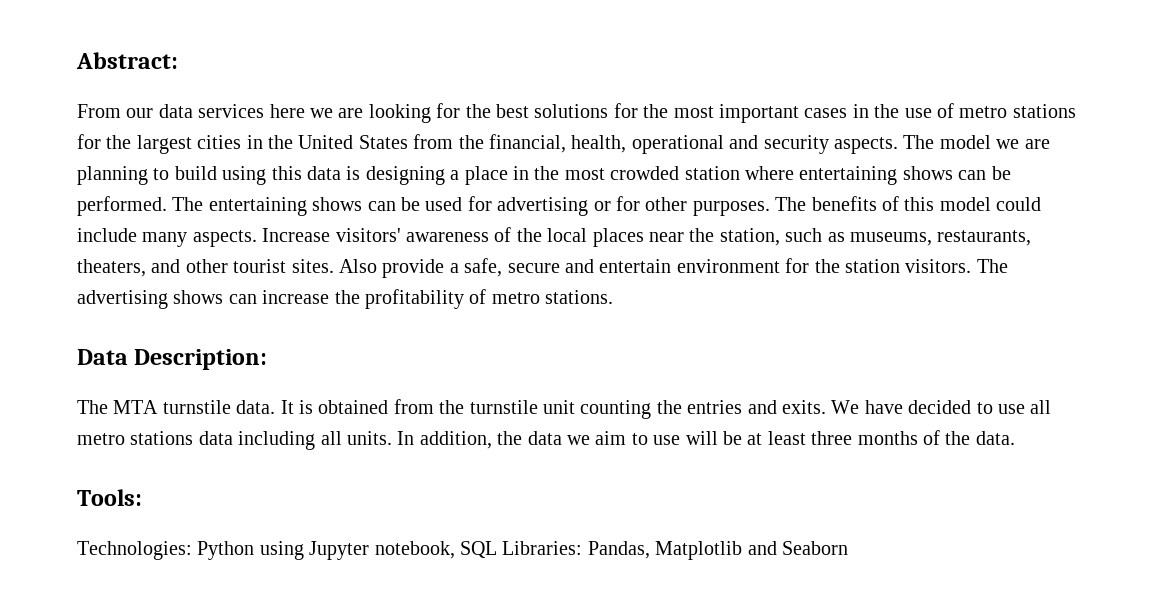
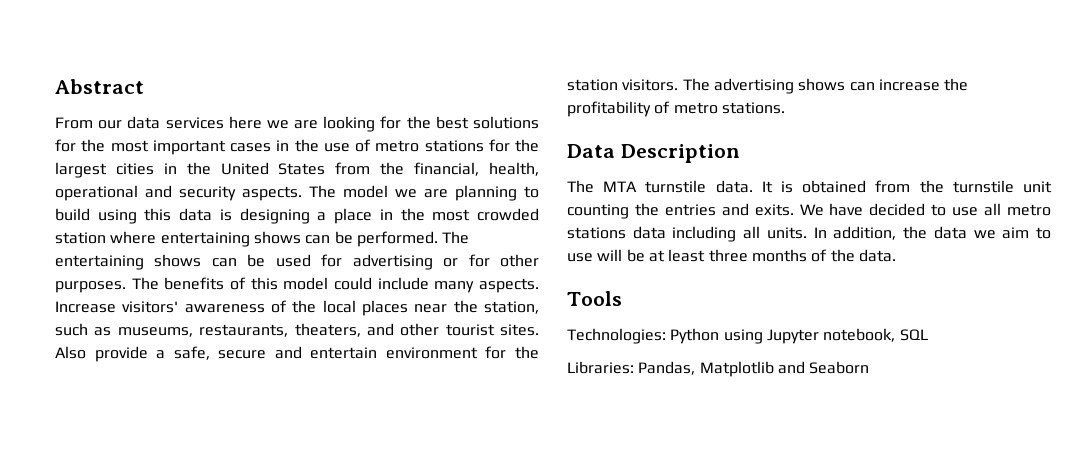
[76,52,178,69] Abstract: -> [55,79,144,94] Abstract
[134,349,268,370] Description: -> [620,144,740,163] Description
[77,489,142,506] Tools: -> [567,291,622,306] Tools
(497, 549) none -> (928, 335) //

